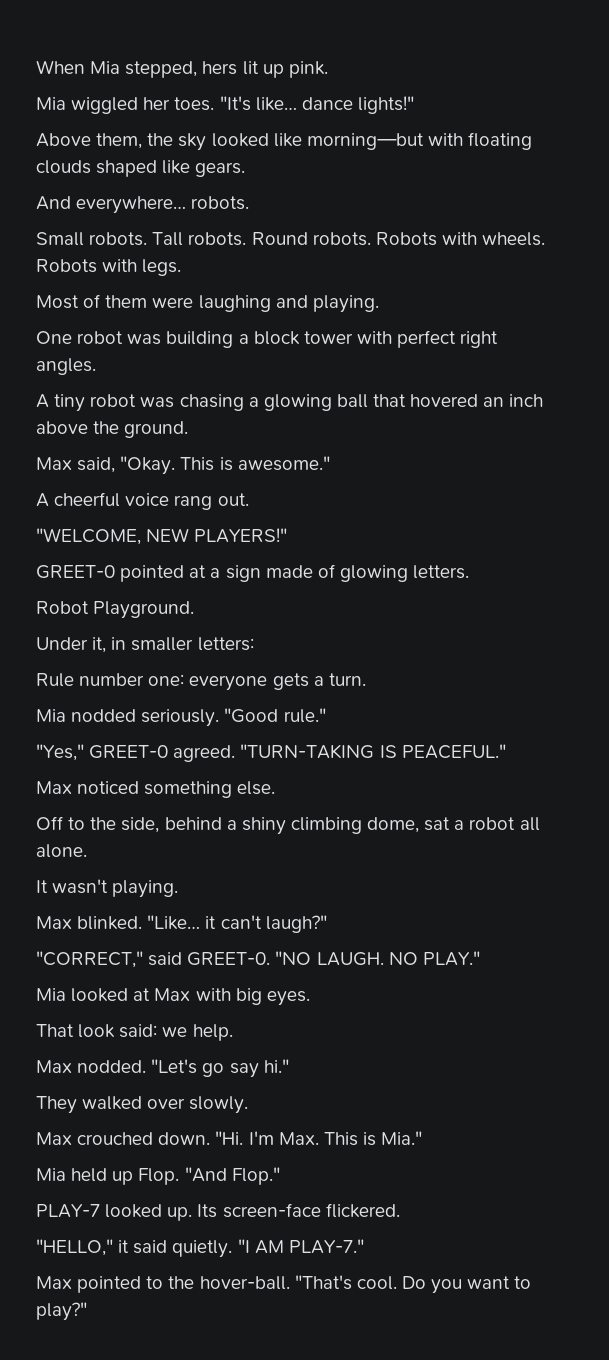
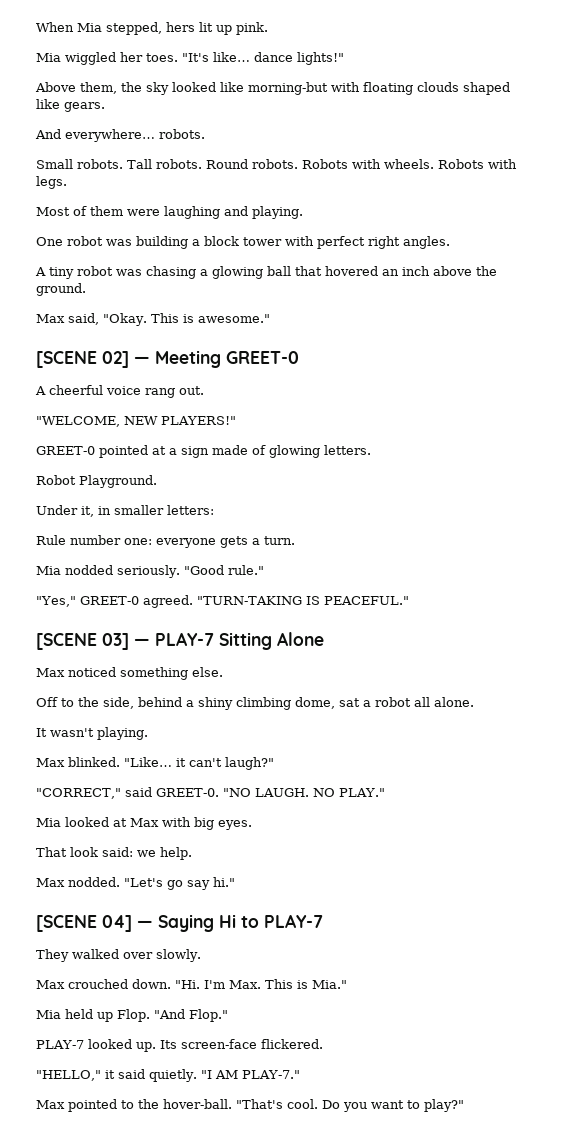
[306,133,424,150] morning—but -> [248,82,328,95] morning-but
(330, 463) none -> [36,350,299,368] // [SCENE 02] — Meeting GREET-0
(506, 751) none -> [36,632,324,650] // [SCENE 03] — PLAY-7 Sitting Alone
(289, 1066) none -> [36,914,323,932] // [SCENE 04] — Saying Hi to PLAY-7

